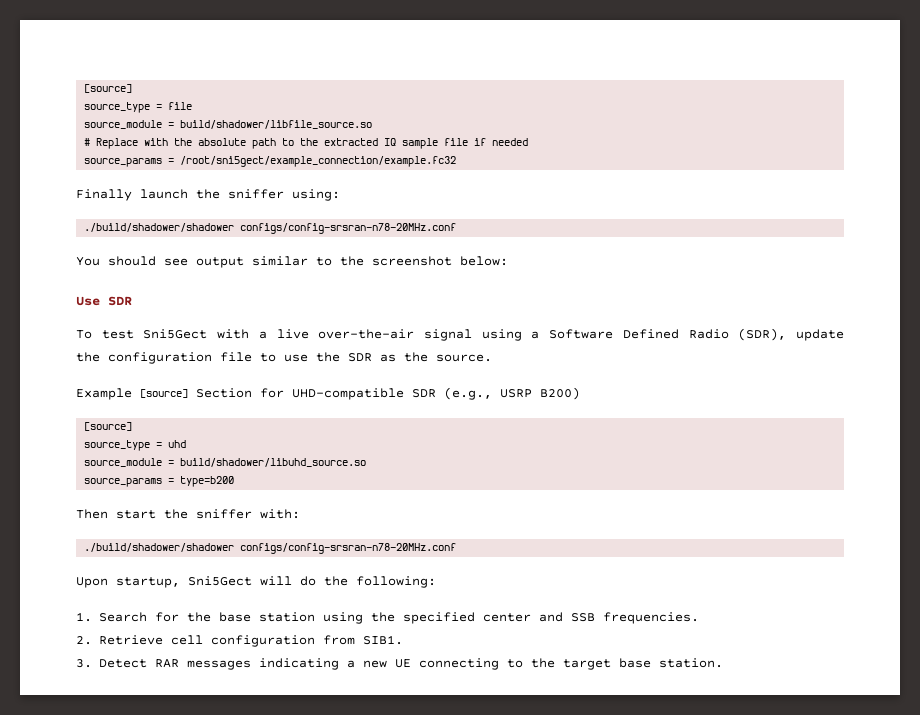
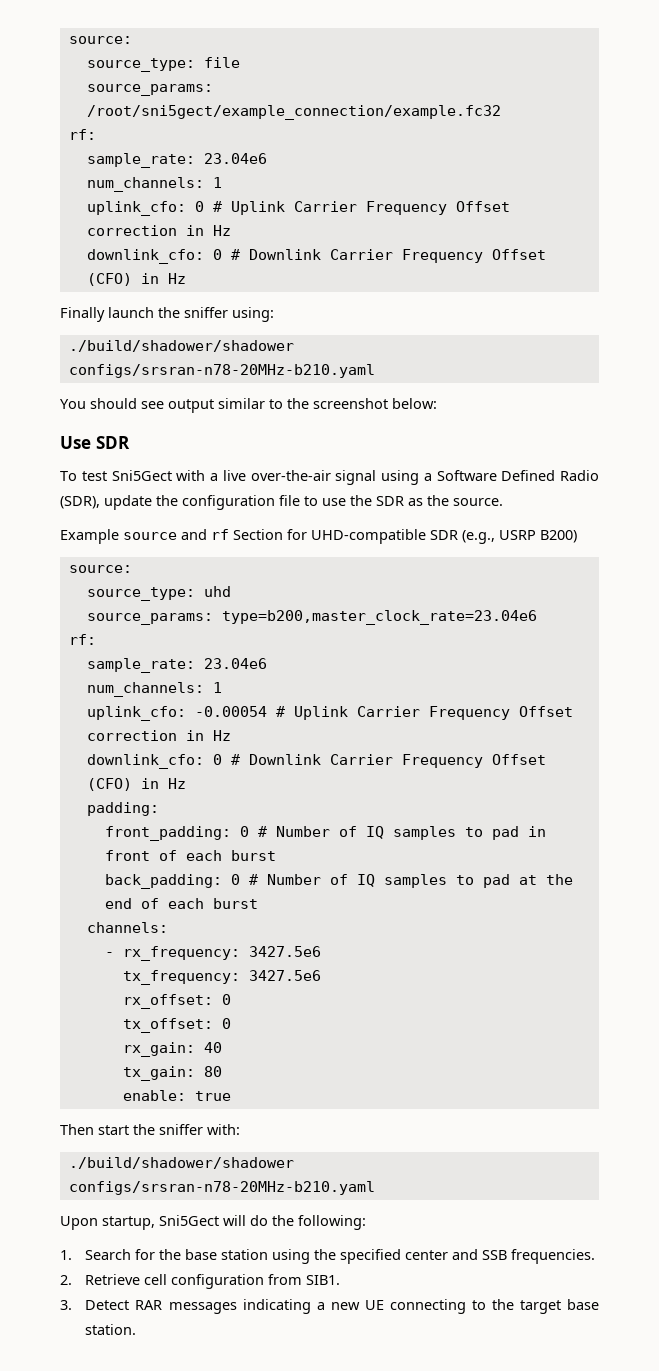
[84,84,133,93] [84,102,193,113] [84,120,373,129] [84,138,529,149] [84,156,457,167] [source] // source_type = file // source_module = build/shadower/libfile_source.so // # Replace with the absolute path to the extracted IQ sample file if needed // source_params = /root/sni5gect/example_connection/example.fc32 -> [68,36,132,44] [86,57,240,72] [86,84,213,96] [86,105,501,120] [68,129,96,140] [86,153,267,168] [86,177,222,192] [86,201,510,216] [86,225,231,236] [86,249,546,264] [86,273,186,286] source: // source_type: file // source_params: /root/sni5gect/example_connection/example.fc32 // rf: // sample_rate: 23.04e6 // num_channels: 1 // uplink_cfo: 0 # Uplink Carrier Frequency Offset correction in Hz // downlink_cfo: 0 # Downlink Carrier Frequency Offset (CFO) in Hz
[240,223,457,234] configs/config-srsran-n78-20MHz.conf -> [68,364,375,378] configs/srsran-n78-20MHz-b210.yaml
[140,389,188,398] [source] -> [123,529,229,540] source and rf
[84,422,133,431] [84,440,187,451] [84,458,367,467] [84,476,235,487] [source] // source_type = uhd // source_module = build/shadower/libuhd_source.so // source_params = type=b200 -> [68,565,132,573] [86,586,231,601] [86,610,537,625] [68,634,96,645] [86,658,267,673] [86,682,222,697] [86,706,573,721] [86,730,231,741] [86,754,546,769] [86,778,186,791] [86,802,159,816] [104,826,546,841] [104,850,276,861] [104,874,573,889] [104,898,258,909] [86,922,168,933] [104,946,321,961] [122,970,321,985] [122,994,231,1009] [122,1018,231,1033] [122,1042,222,1057] [122,1066,222,1081] [122,1090,231,1101] source: // source_type: uhd // source_params: type=b200,master_clock_rate=23.04e6 // rf: // sample_rate: 23.04e6 // num_channels: 1 // uplink_cfo: -0.00054 # Uplink Carrier Frequency Offset correction in Hz // downlink_cfo: 0 # Downlink Carrier Frequency Offset (CFO) in Hz // padding: // front_padding: 0 # Number of IQ samples to pad in front of each burst // back_padding: 0 # Number of IQ samples to pad at the end of each burst // channels: // - rx_frequency: 3427.5e6 // tx_frequency: 3427.5e6 // rx_offset: 0 // tx_offset: 0 // rx_gain: 40 // tx_gain: 80 // enable: true
[240,543,457,554] configs/config-srsran-n78-20MHz.conf -> [68,1181,375,1195] configs/srsran-n78-20MHz-b210.yaml

